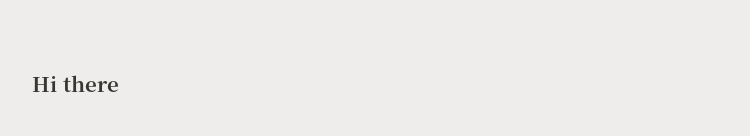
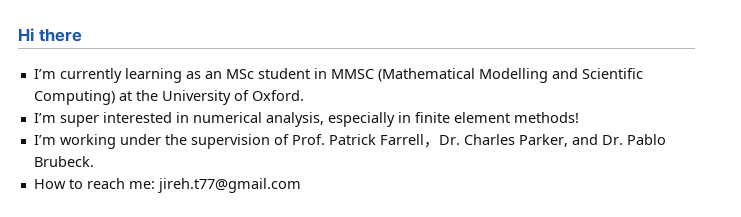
(119, 83) none -> [33,68,643,83] [33,90,304,105] [33,112,579,127] [33,134,666,149] [33,156,94,167] [33,178,301,193] // I’m currently learning as an MSc student in MMSC (Mathematical Modelling and Scientific Computing) at the University of Oxford. // I’m super interested in numerical analysis, especially in finite element methods! // I’m working under the supervision of Prof. Patrick Farrell，Dr. Charles Parker, and Dr. Pablo Brubeck. // How to reach me: jireh.t77@gmail.com

